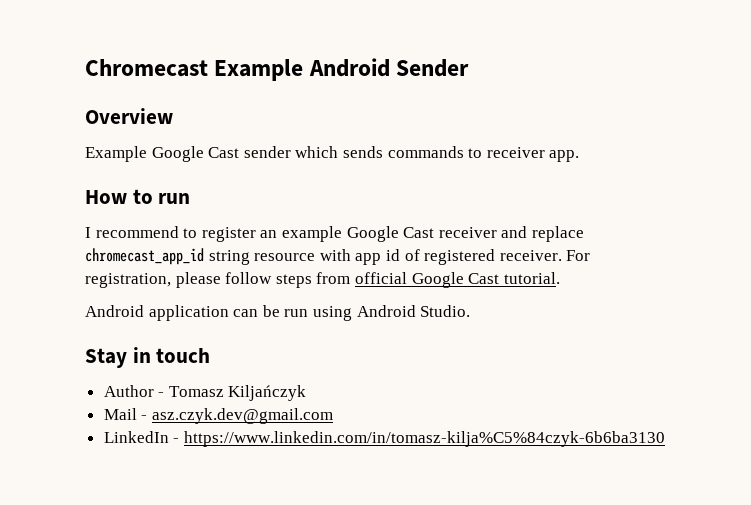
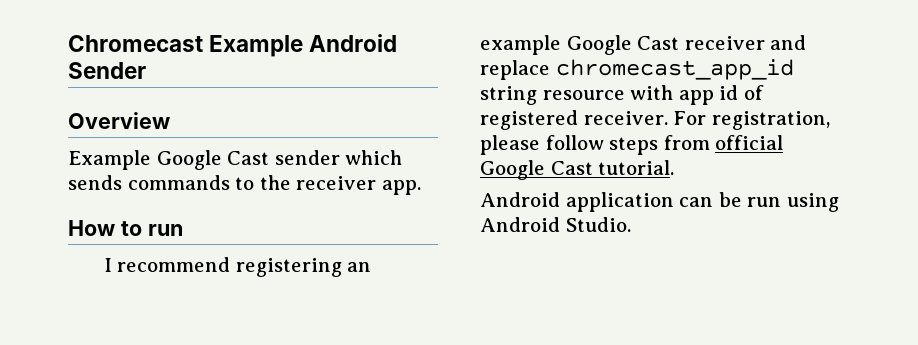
(483, 153) none -> [259,175,291,190] the
[183,227,256,242] to register -> [235,258,342,277] registering
[85,347,211,368] [103,385,307,401] [103,408,333,424] [103,431,665,447] // Stay in touch // Author - Tomasz Kiljańczyk // Mail - asz.czyk.dev@gmail.com // LinkedIn - https://www.linkedin.com/in/tomasz-kilja%C5%84czyk-6b6ba3130 -> (631, 224) none

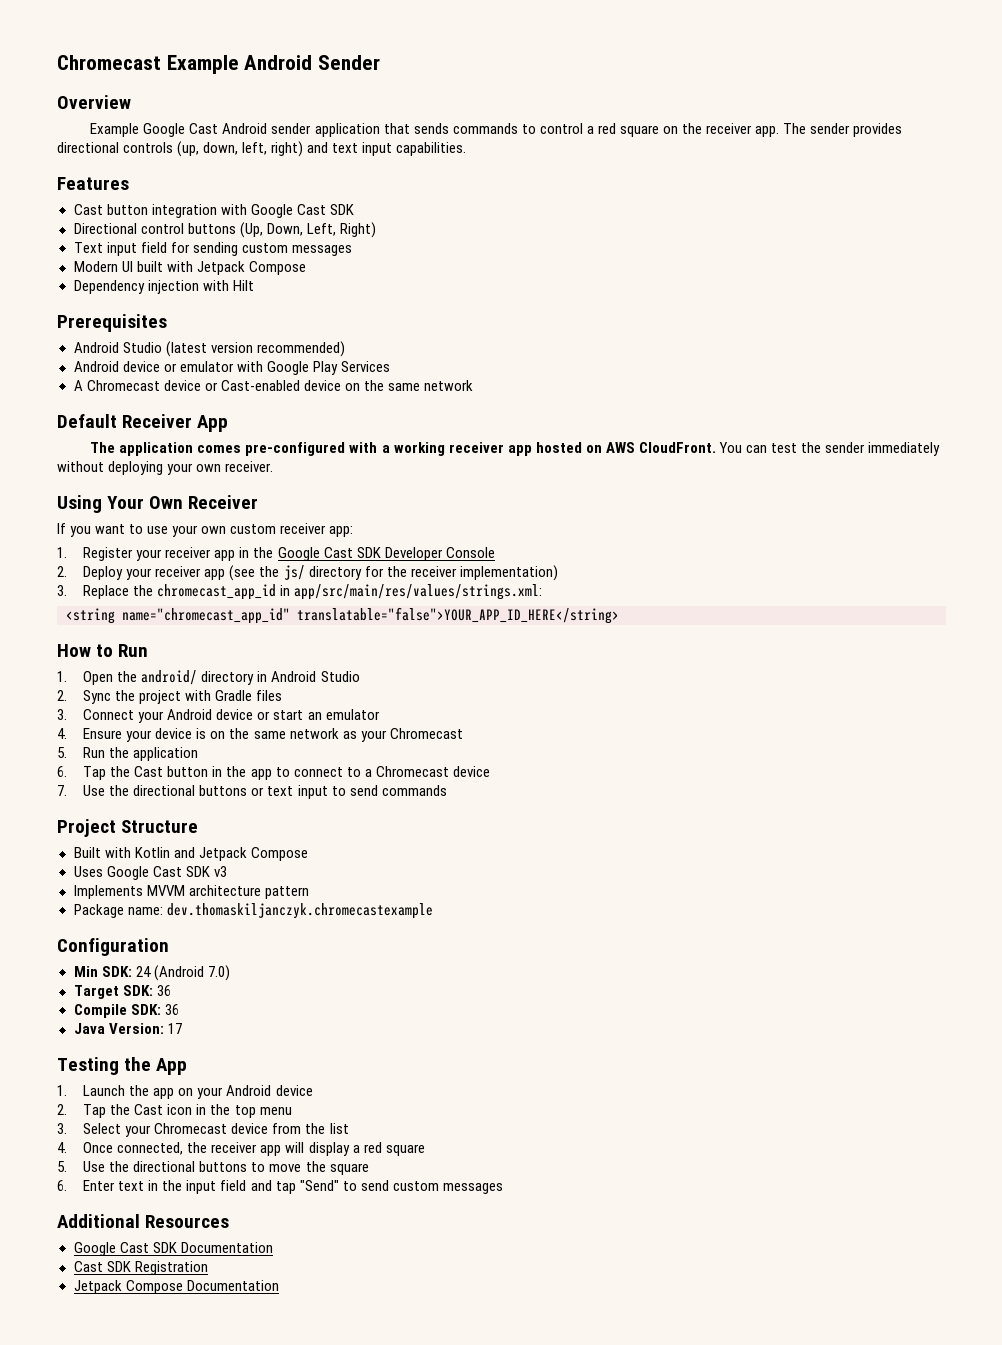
[274,150,403,165] [68,175,421,195] [68,220,183,236] [103,257,372,277] [480,35,807,55] [480,59,794,80] [480,85,764,105] [480,110,830,130] [480,135,784,155] [480,160,675,180] [480,192,839,212] [480,217,631,232] sender which sends commands to the receiver app. // How to run // I recommend registering an example Google Cast receiver and replace chromecast_app_id string resource with app id of registered receiver. For registration, please follow steps from official Google Cast tutorial. // Android application can be run using Android Studio. -> [222,123,903,137] [57,141,467,157] [57,177,129,190] [73,204,354,218] [73,222,376,238] [73,242,352,256] [73,261,306,275] [73,280,254,294] [57,314,167,332] [73,341,345,357] [73,361,390,375] [73,380,473,391] [57,414,229,432] [90,442,941,456] [57,461,274,475] [57,495,259,513] [57,523,354,537] [57,547,495,561] [57,565,558,581] [57,584,543,600] [66,607,619,624] [57,644,149,657] [57,670,360,685] [57,690,283,704] [57,709,380,723] [57,728,463,742] [57,747,199,761] [57,766,490,780] [57,785,447,799] [57,819,199,837] [73,847,308,861] [73,866,227,880] [73,885,309,899] [73,903,433,919] [57,938,169,956] [73,965,230,981] [73,985,171,999] [73,1004,179,1018] [73,1023,182,1034] [57,1057,188,1075] [57,1085,313,1099] [57,1104,292,1118] [57,1123,349,1137] [57,1142,425,1156] [57,1161,369,1175] [57,1180,503,1194] [57,1214,230,1228] [73,1242,273,1256] [73,1261,208,1275] [73,1280,279,1294] Android sender application that sends commands to control a red square on the receiver app. The sender provides directional controls (up, down, left, right) and text input capabilities. // Features // Cast button integration with Google Cast SDK // Directional control buttons (Up, Down, Left, Right) // Text input field for sending custom messages // Modern UI built with Jetpack Compose // Dependency injection with Hilt // Prerequisites // Android Studio (latest version recommended) // Android device or emulator with Google Play Services // A Chromecast device or Cast-enabled device on the same network // Default Receiver App // The application comes pre-configured with a working receiver app hosted on AWS CloudFront. You can test the sender immediately without deploying your own receiver. // Using Your Own Receiver // If you want to use your own custom receiver app: // 1. Register your receiver app in the Google Cast SDK Developer Console // 2. Deploy your receiver app (see the js/ directory for the receiver implementation) // 3. Replace the chromecast_app_id in app/src/main/res/values/strings.xml: // <string name="chromecast_app_id" translatable="false">YOUR_APP_ID_HERE</string> // How to Run // 1. Open the android/ directory in Android Studio // 2. Sync the project with Gradle files // 3. Connect your Android device or start an emulator // 4. Ensure your device is on the same network as your Chromecast // 5. Run the application // 6. Tap the Cast button in the app to connect to a Chromecast device // 7. Use the directional buttons or text input to send commands // Project Structure // Built with Kotlin and Jetpack Compose // Uses Google Cast SDK v3 // Implements MVVM architecture pattern // Package name: dev.thomaskiljanczyk.chromecastexample // Configuration // Min SDK: 24 (Android 7.0) // Target SDK: 36 // Compile SDK: 36 // Java Version: 17 // Testing the App // 1. Launch the app on your Android device // 2. Tap the Cast icon in the top menu // 3. Select your Chromecast device from the list // 4. Once connected, the receiver app will display a red square // 5. Use the directional buttons to move the square // 6. Enter text in the input field and tap "Send" to send custom messages // Additional Resources // Google Cast SDK Documentation // Cast SDK Registration // Jetpack Compose Documentation

